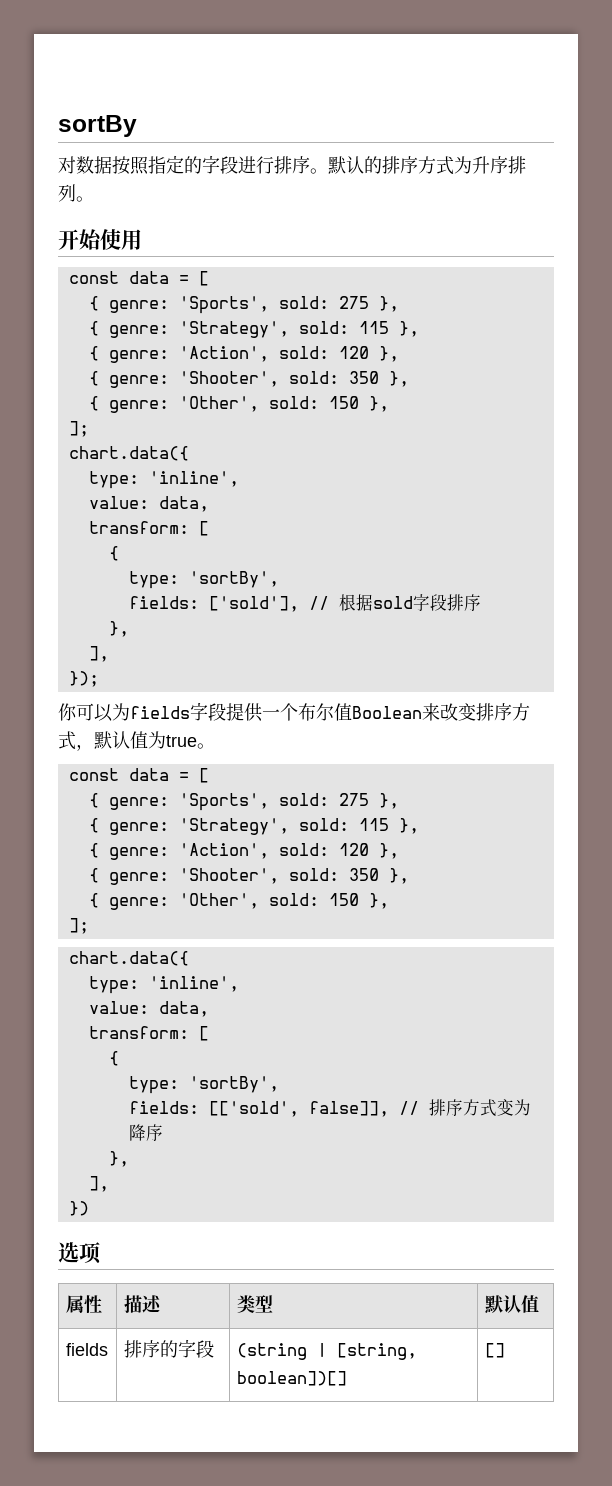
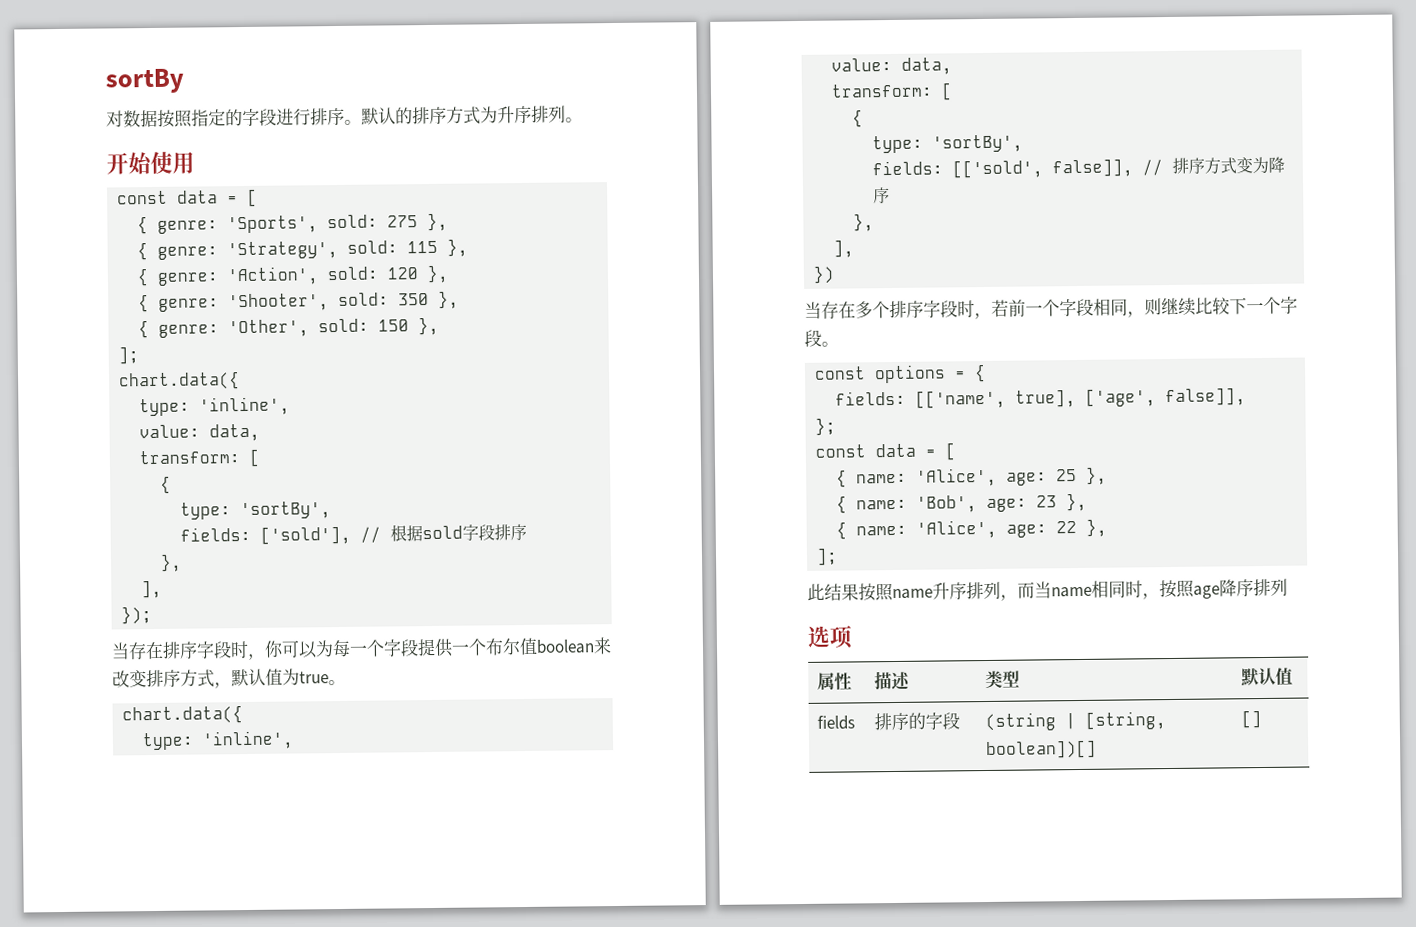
(99, 679) none -> [111,640,266,660] 当存在排序字段时，
[130,706,190,719] fields -> [332,639,385,658] 每一个
[352,706,422,719] Boolean -> [536,639,595,654] boolean
[68,768,209,783] [88,793,399,811] [88,818,419,835] [88,843,399,860] [88,868,409,885] [88,893,389,910] [68,918,89,934] // const data = [ // { genre: 'Sports', sold: 275 }, // { genre: 'Strategy', sold: 115 }, // { genre: 'Action', sold: 120 }, // { genre: 'Shooter', sold: 350 }, // { genre: 'Other', sold: 150 }, // ]; -> (346, 682) none
(89, 1208) none -> [804,296,1298,320] [804,329,839,347] [814,363,987,384] [835,387,1247,409] [815,417,837,436] [815,442,957,461] [836,466,1108,488] [836,492,1088,514] [836,518,1108,540] [816,547,839,566] [807,578,1288,602] // 当存在多个排序字段时，若前一个字段相同，则继续比较下一个字段。 // const options = { // fields: [['name', true], ['age', false]], // }; // const data = [ // { name: 'Alice', age: 25 }, // { name: 'Bob', age: 23 }, // { name: 'Alice', age: 22 }, // ]; // 此结果按照name升序排列，而当name相同时，按照age降序排列

